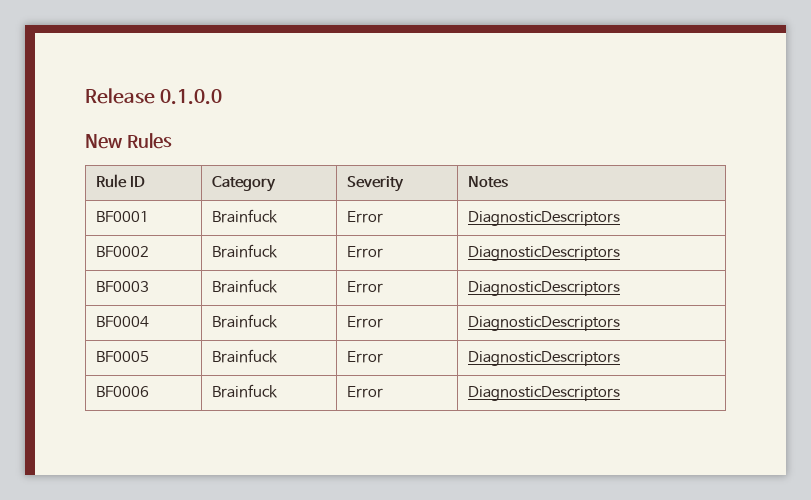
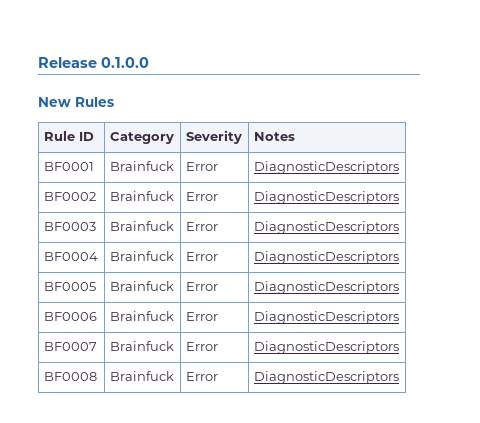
(621, 393) none -> [43,342,97,351] [109,341,174,351] [185,342,218,351] [253,341,399,354] [43,372,97,381] [109,371,174,381] [185,372,218,381] [253,371,399,384] // BF0007 | Brainfuck | Error | DiagnosticDescriptors // BF0008 | Brainfuck | Error | DiagnosticDescriptors

